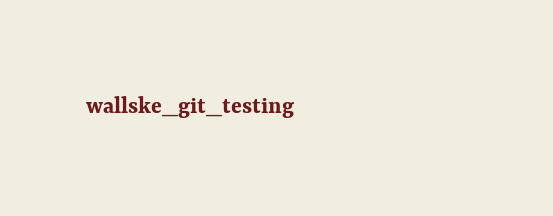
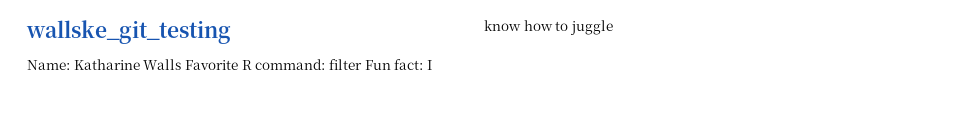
(294, 107) none -> [27,59,432,70] [484,20,613,35] // Name: Katharine Walls Favorite R command: filter Fun fact: I know how to juggle

